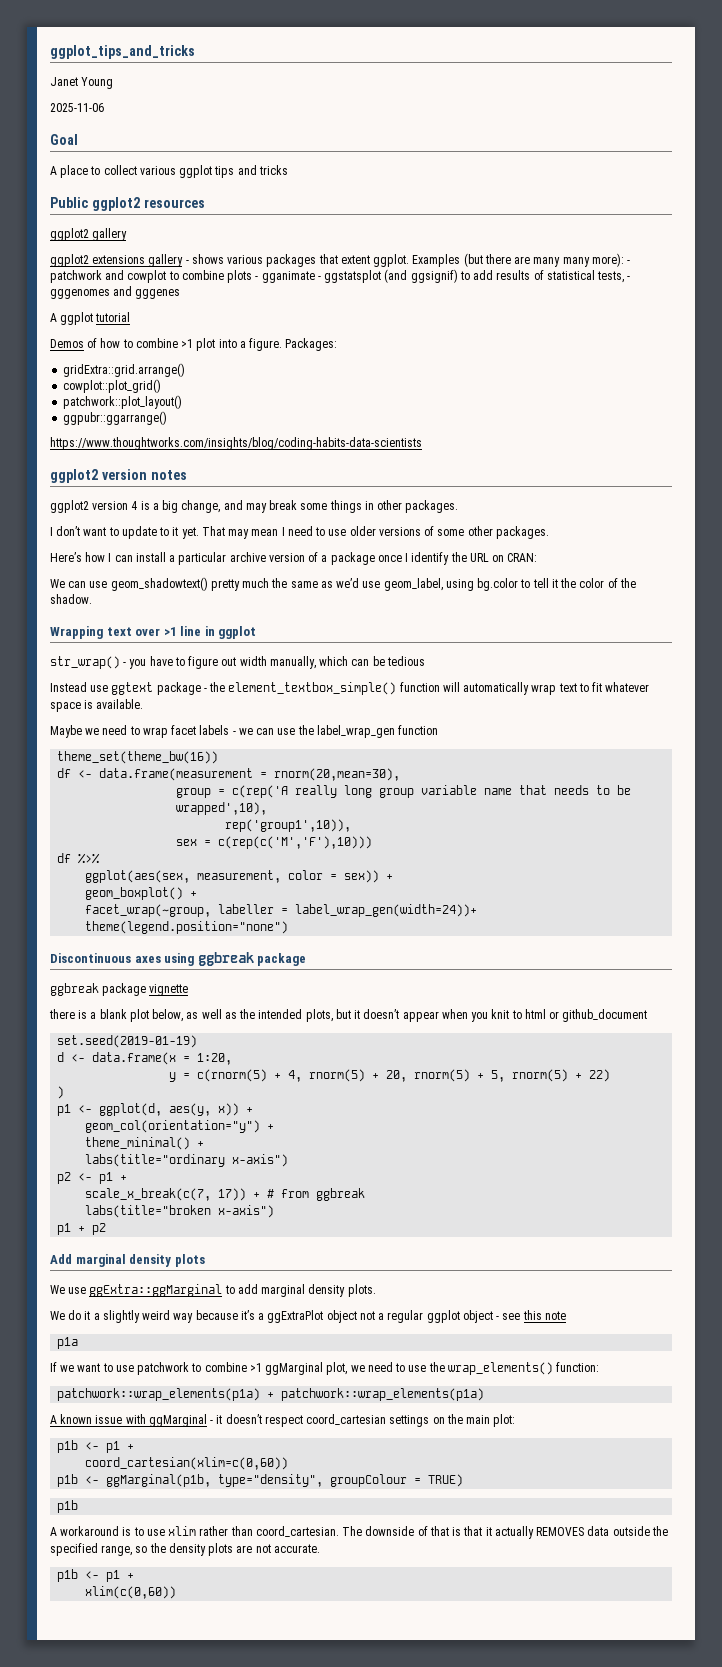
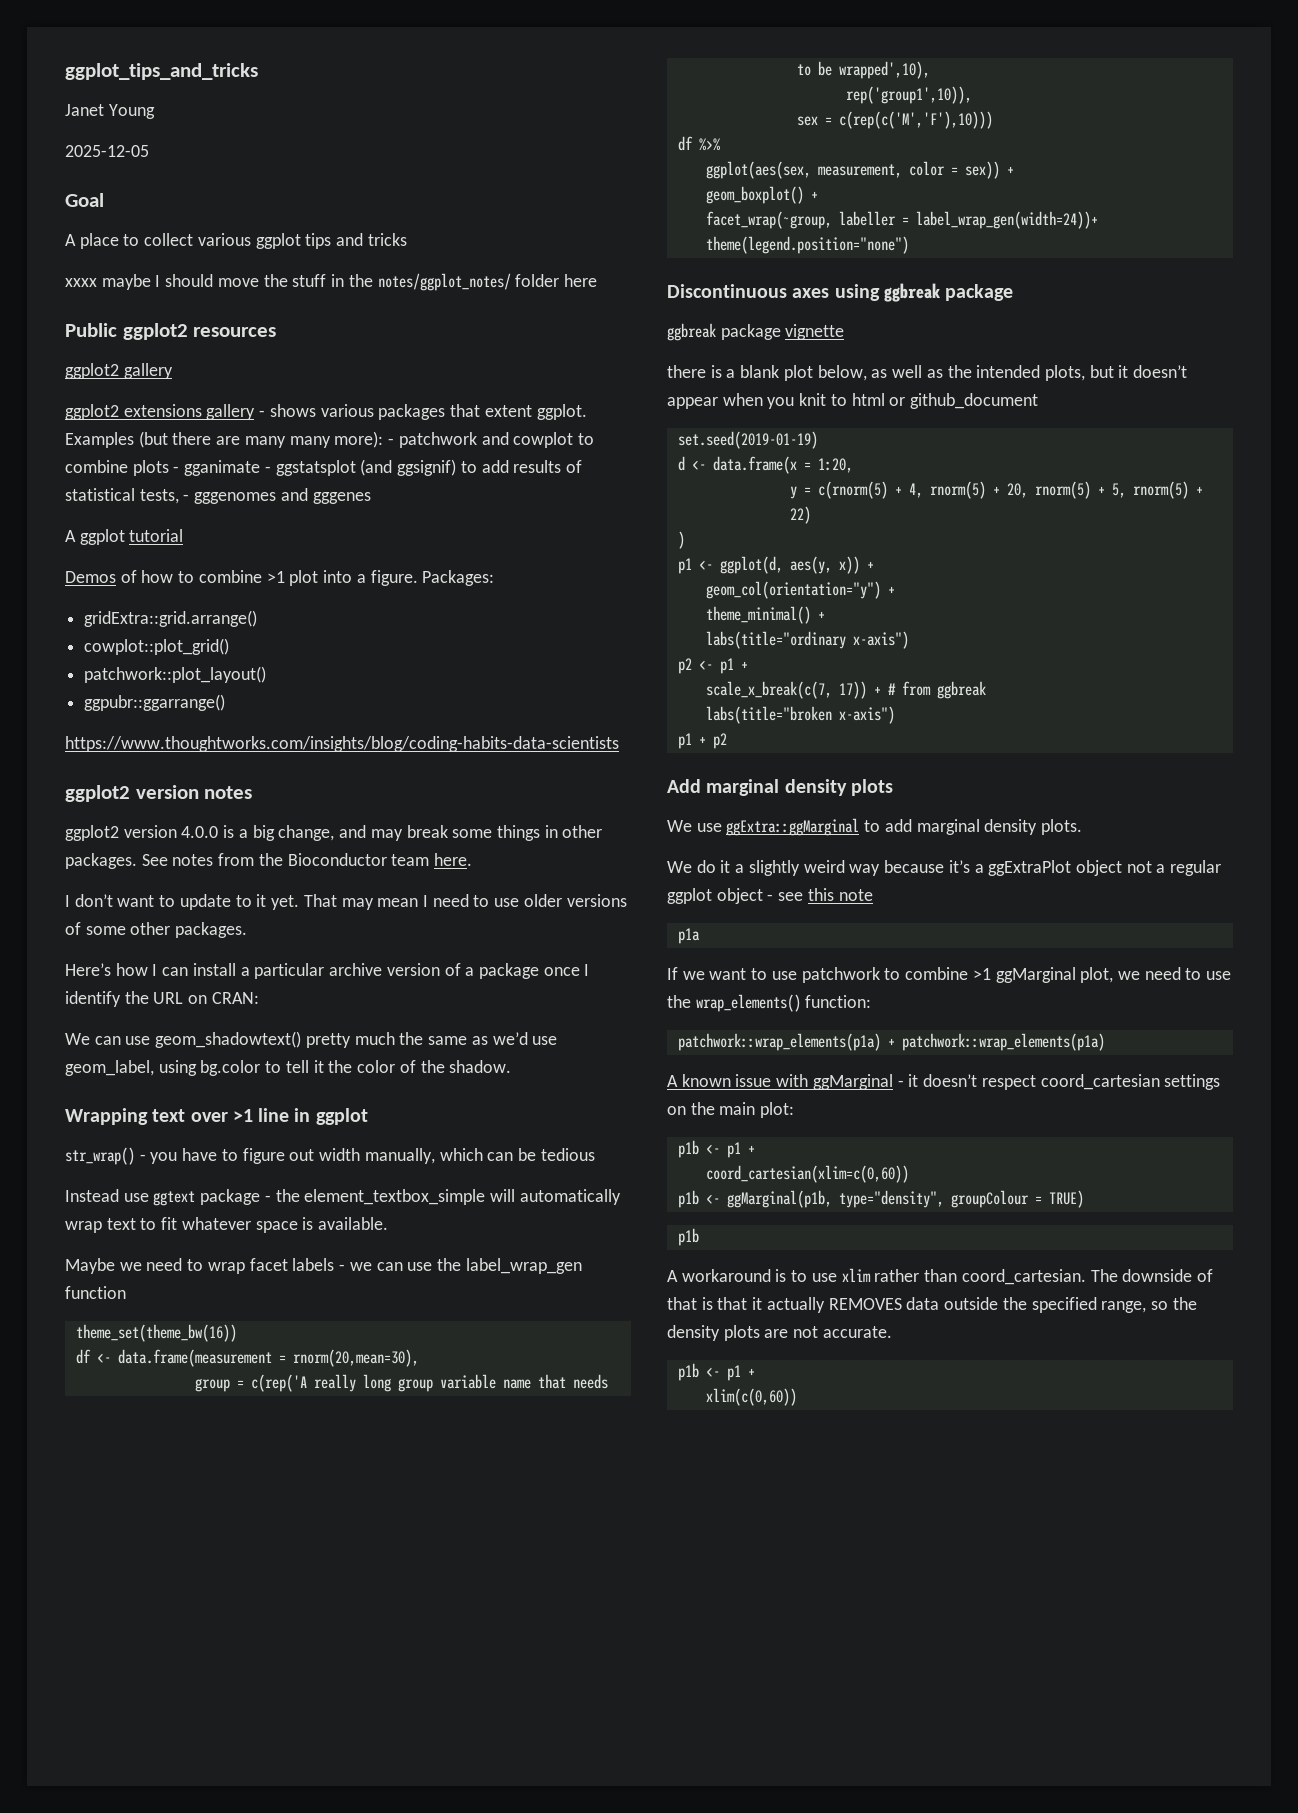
[50,103,104,112] 2025-11-06 -> [65,145,149,157] 2025-12-05
(288, 170) none -> [65,273,597,291] // xxxx maybe I should move the stuff in the notes/ggplot_notes/ folder here
[131,501,138,510] 4 -> [181,826,219,838] 4.0.0
(459, 506) none -> [141,853,473,866] See notes from the Bioconductor team here.
[228,682,440,695] element_textbox_simple() function -> [304,1189,486,1205] element_textbox_simple

